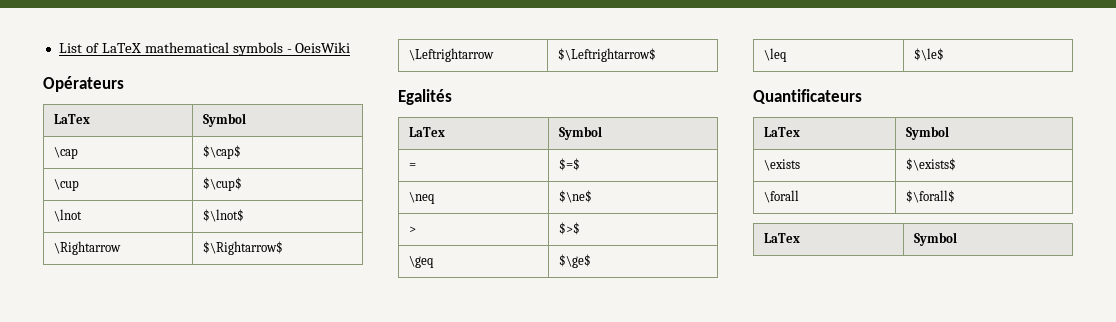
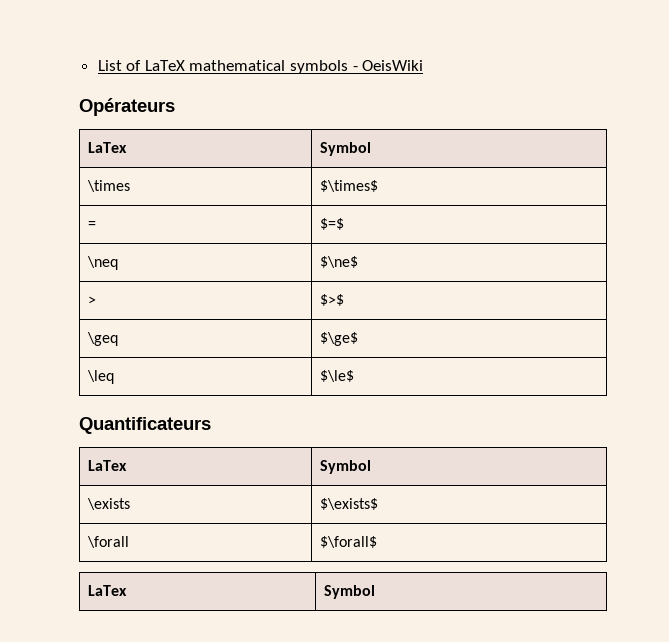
[53,147,78,159] [202,145,241,159] [53,179,79,191] [202,177,242,191] [53,209,82,222] [202,209,244,222] [53,241,121,255] [202,241,283,255] [408,48,494,62] [557,48,656,62] [398,89,452,105] [408,127,445,137] [558,126,602,140] \cap | $\cap$ // \cup | $\cup$ // \lnot | $\lnot$ // \Rightarrow | $\Rightarrow$ // \Leftrightarrow | $\Leftrightarrow$ // Egalités // LaTex | Symbol -> [86,180,130,192] [319,180,378,192] \times | $\times$

